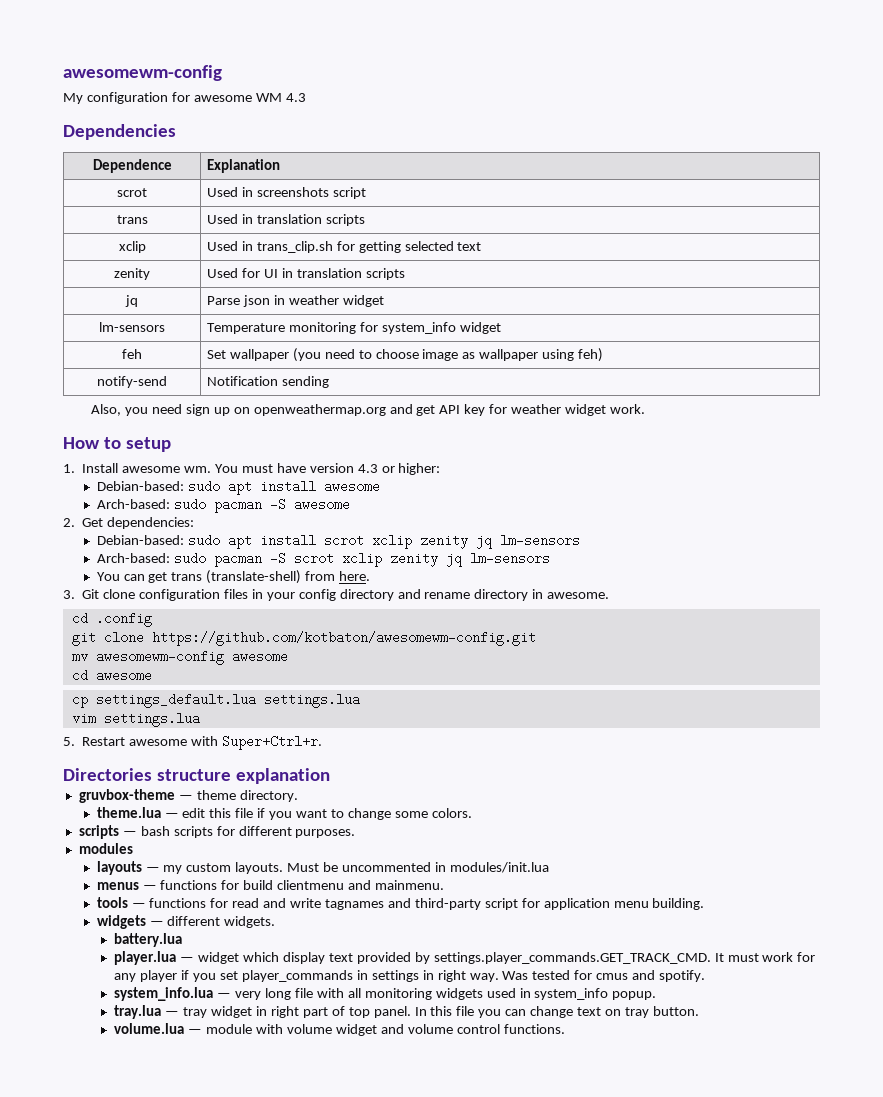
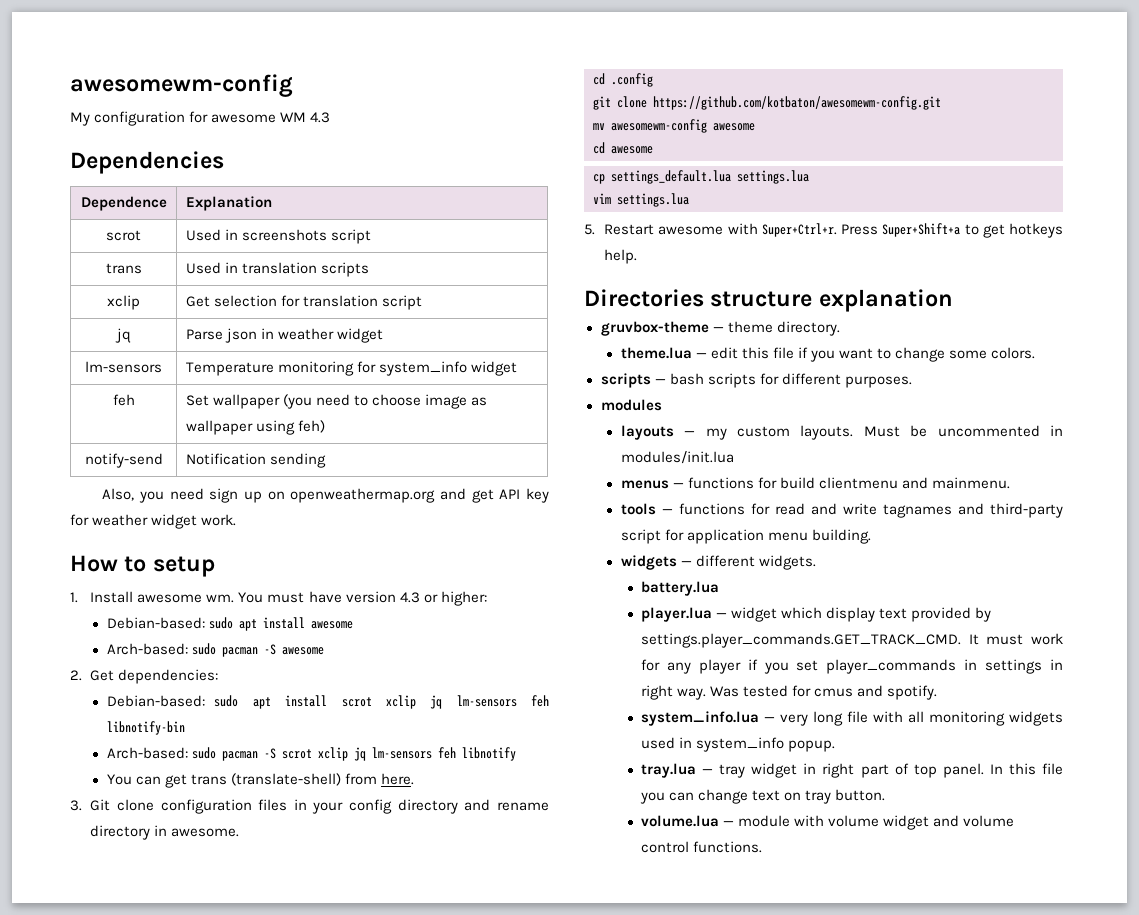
[206,241,482,253] [114,268,150,280] [206,268,405,280] Used in trans_clip.sh for getting selected text // zenity | Used for UI in translation scripts -> [185,295,423,310] Get selection for translation script
[419,534,580,549] zenity jq lm-sensors -> [430,695,549,709] [106,721,185,735] jq lm-sensors feh libnotify-bin
[389,552,550,567] zenity jq lm-sensors -> [353,747,516,761] jq lm-sensors feh libnotify
(322, 742) none -> [841,223,1063,238] [604,249,638,264] Press Super+Shift+a to get hotkeys help.

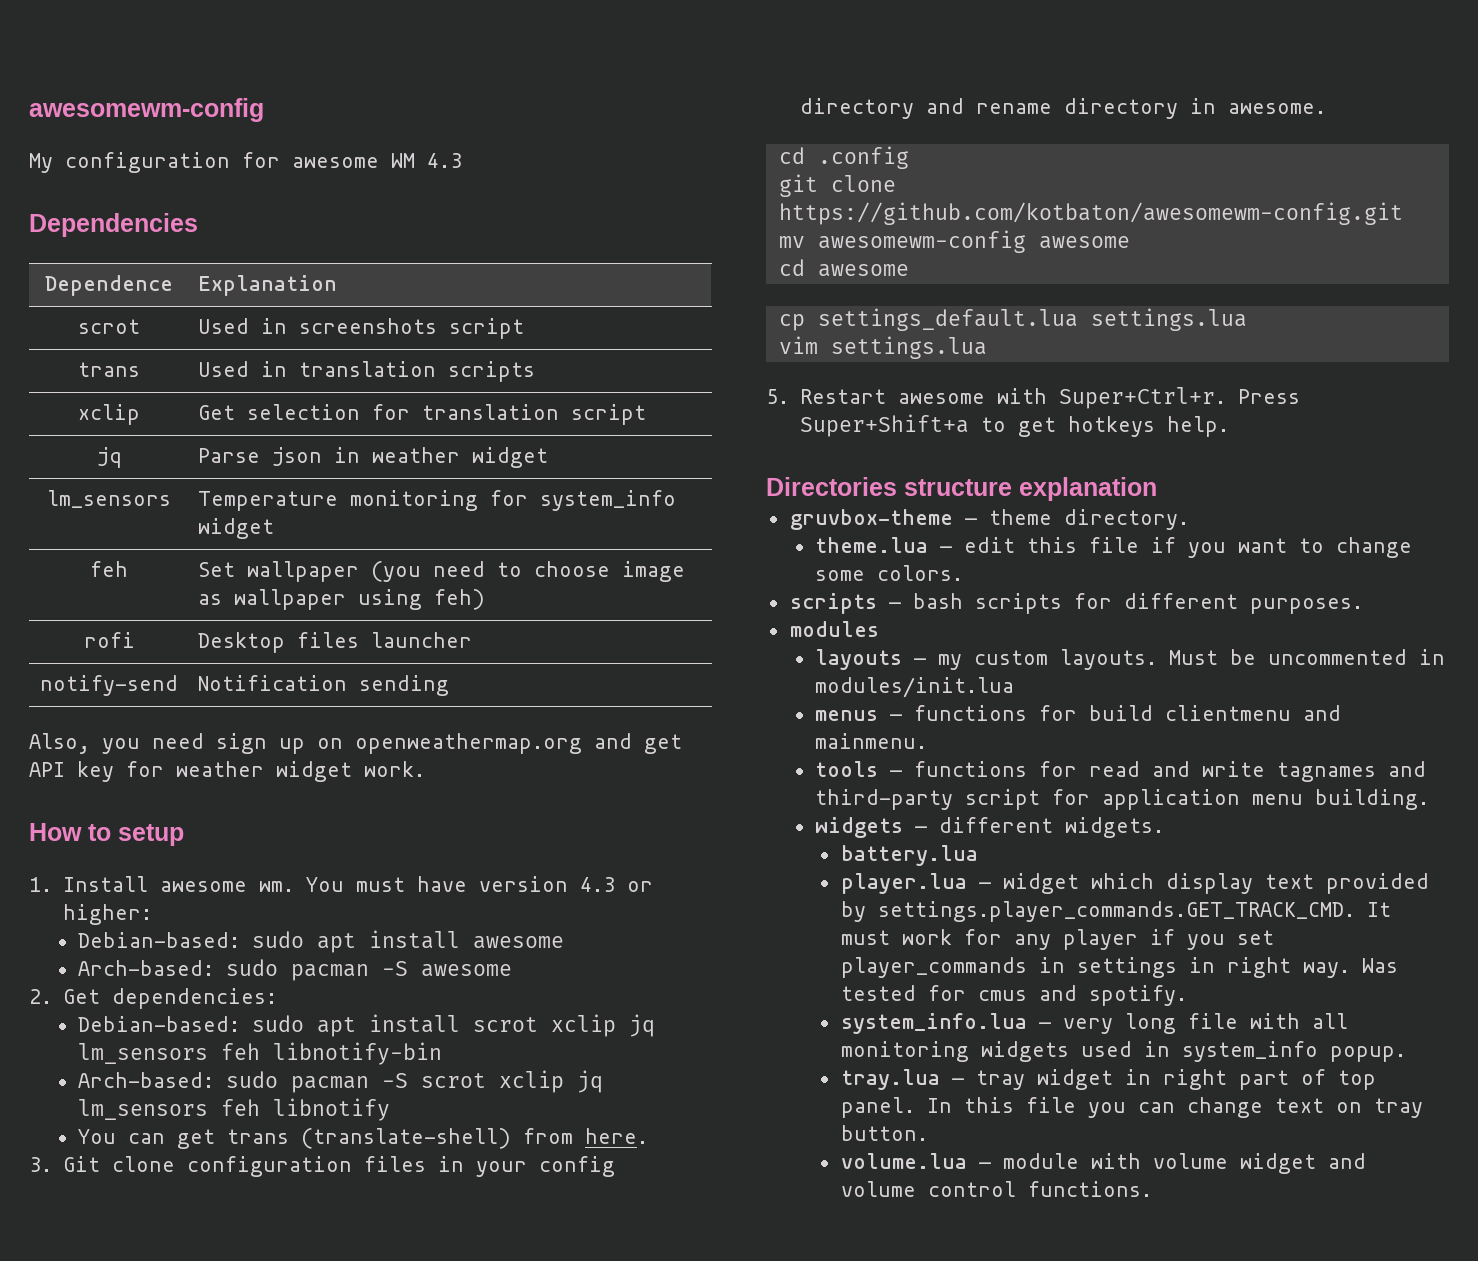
[85,361,162,373] lm-sensors -> [47,490,171,508] lm_sensors
(325, 426) none -> [83,632,135,648] [198,632,473,653] // rofi | Desktop files launcher
[456,695,517,707] lm-sensors -> [78,1043,209,1064] lm_sensors
[371,747,432,759] lm-sensors -> [78,1099,209,1120] lm_sensors

